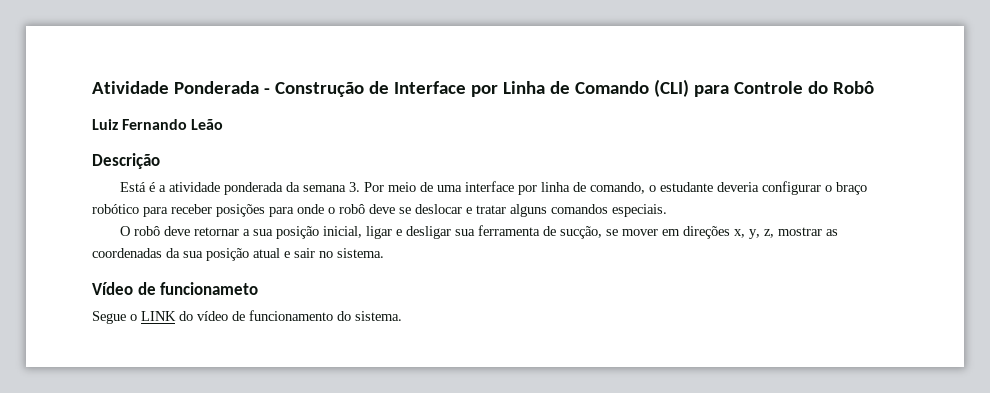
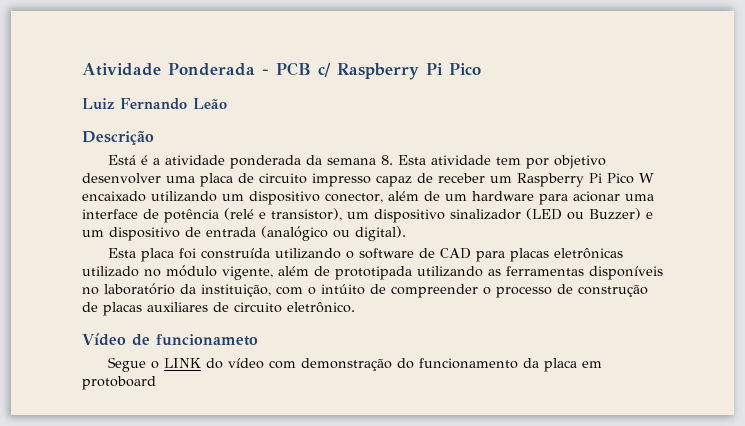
[274,79,874,97] Construção de Interface por Linha de Comando (CLI) para Controle do Robô -> [276,62,481,80] PCB c/ Raspberry Pi Pico
[348,181,867,195] [92,204,667,217] [119,225,838,239] [92,248,384,261] 3. Por meio de uma interface por linha de comando, o estudante deveria configurar o braço robótico para receber posições para onde o robô deve se deslocar e tratar alguns comandos especiais. // O robô deve retornar a sua posição inicial, ligar e desligar sua ferramenta de sucção, se mover em direções x, y, z, mostrar as coordenadas da sua posição atual e sair no sistema. -> [380,155,606,169] [82,173,654,187] [82,191,654,205] [82,208,653,223] [82,226,406,241] [107,248,623,262] [82,265,663,280] [82,283,648,298] [82,302,355,316] 8. Esta atividade tem por objetivo desenvolver uma placa de circuito impresso capaz de receber um Raspberry Pi Pico W encaixado utilizando um dispositivo conector, além de um hardware para acionar uma interface de potência (relé e transistor), um dispositivo sinalizador (LED ou Buzzer) e um dispositivo de entrada (analógico ou digital). // Esta placa foi construída utilizando o software de CAD para placas eletrônicas utilizado no módulo vigente, além de prototipada utilizando as ferramentas disponíveis no laboratório da instituição, com o intúito de compreender o processo de construção de placas auxiliares de circuito eletrônico.
[232,310,402,321] de funcionamento do sistema. -> [268,358,602,372] [82,376,156,390] com demonstração do funcionamento da placa em protoboard

